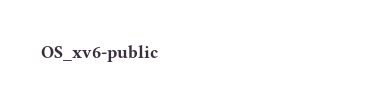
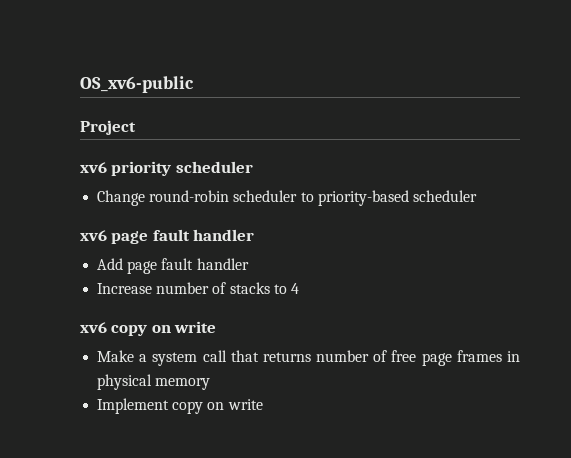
(158, 53) none -> [80,120,136,135] [80,161,253,176] [97,190,477,206] [80,229,255,244] [97,258,249,274] [97,282,299,294] [80,321,217,336] [97,350,520,366] [97,374,211,390] [97,398,263,414] // Project // xv6 priority scheduler // Change round-robin scheduler to priority-based scheduler // xv6 page fault handler // Add page fault handler // Increase number of stacks to 4 // xv6 copy on write // Make a system call that returns number of free page frames in physical memory // Implement copy on write

